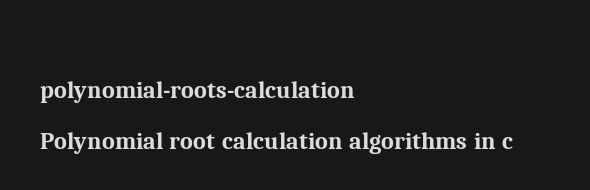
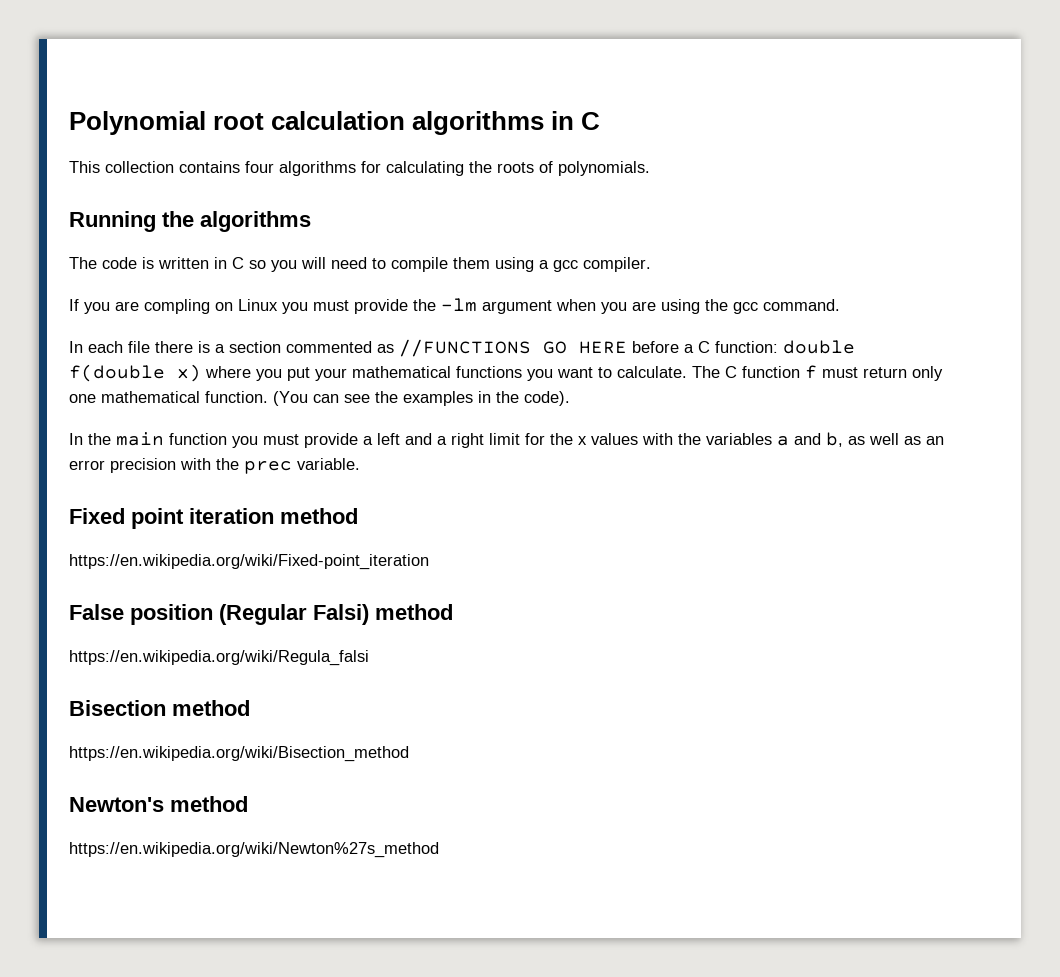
[40,81,355,103] polynomial-roots-calculation // -> (69, 123) none
[502,137,514,149] c -> [581,112,601,130] [69,161,650,176] [69,211,311,232] [69,257,651,272] [69,298,840,314] [69,339,855,357] [69,364,943,382] [69,391,570,406] [69,432,944,448] [69,458,360,474] [69,508,358,529] [69,554,429,570] [69,604,453,625] [69,650,369,666] [69,700,250,716] [69,746,409,762] [69,796,248,812] [69,842,439,858] C // This collection contains four algorithms for calculating the roots of polynomials. // Running the algorithms // The code is written in C so you will need to compile them using a gcc compiler. // If you are compling on Linux you must provide the -lm argument when you are using the gcc command. // In each file there is a section commented as //FUNCTIONS GO HERE before a C function: double f(double x) where you put your mathematical functions you want to calculate. The C function f must return only one mathematical function. (You can see the examples in the code). // In the main function you must provide a left and a right limit for the x values with the variables a and b, as well as an error precision with the prec variable. // Fixed point iteration method // https://en.wikipedia.org/wiki/Fixed-point_iteration // False position (Regular Falsi) method // https://en.wikipedia.org/wiki/Regula_falsi // Bisection method // https://en.wikipedia.org/wiki/Bisection_method // Newton's method // https://en.wikipedia.org/wiki/Newton%27s_method

